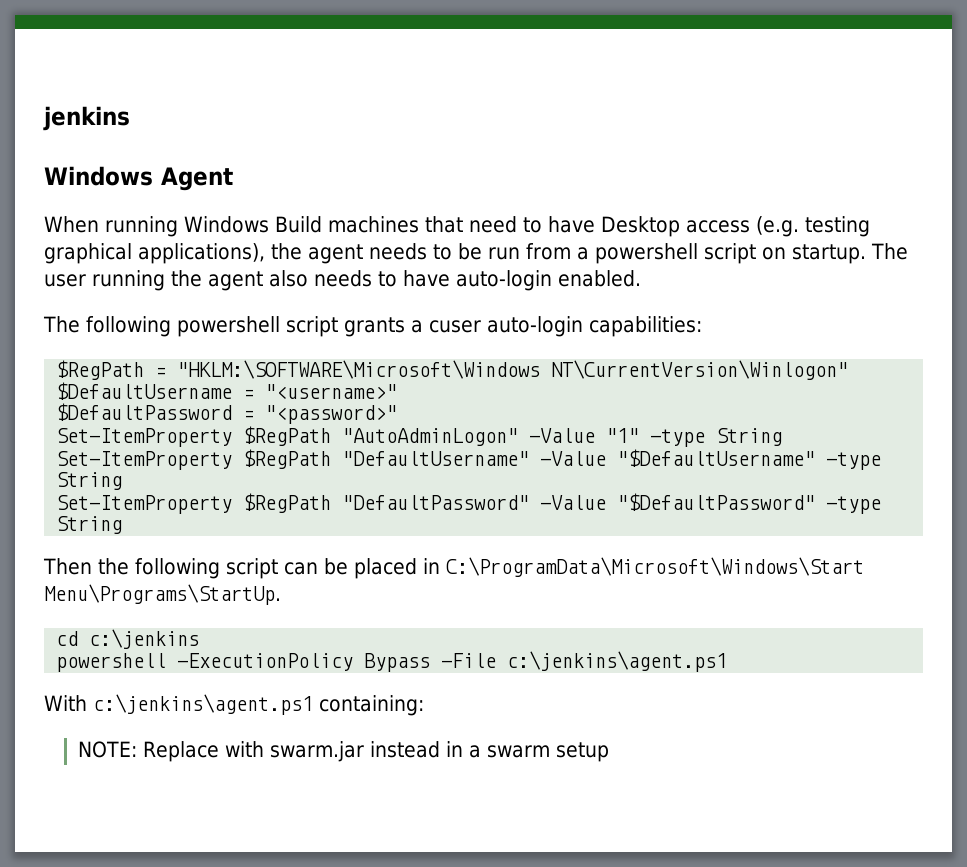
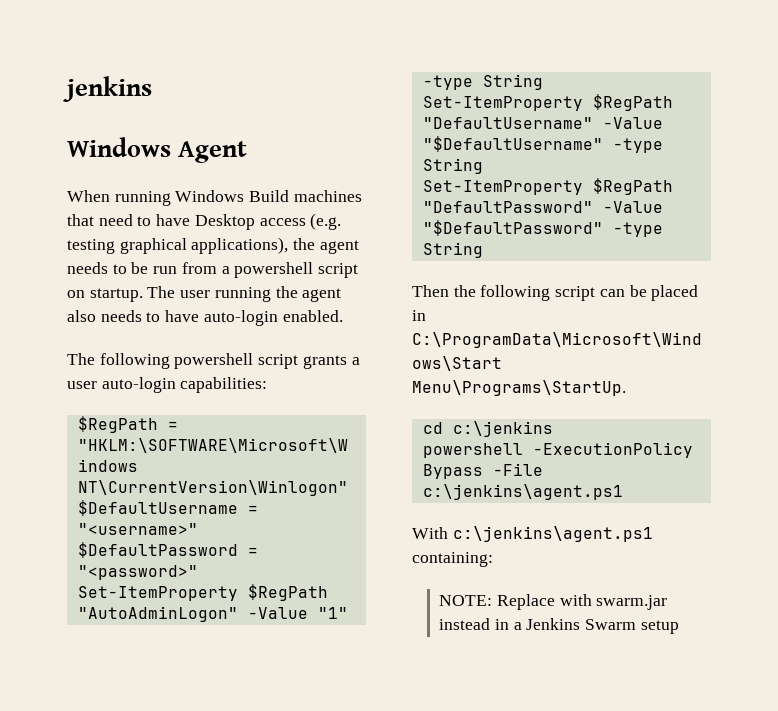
[429,320,481,333] cuser -> [67,381,97,389] user
[487,745,551,758] swarm -> [526,618,637,630] Jenkins Swarm

